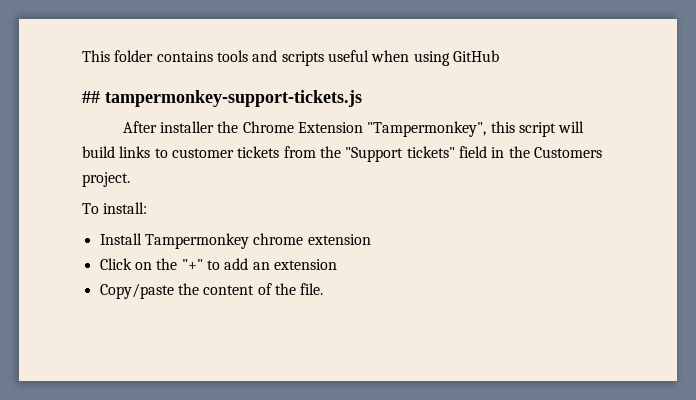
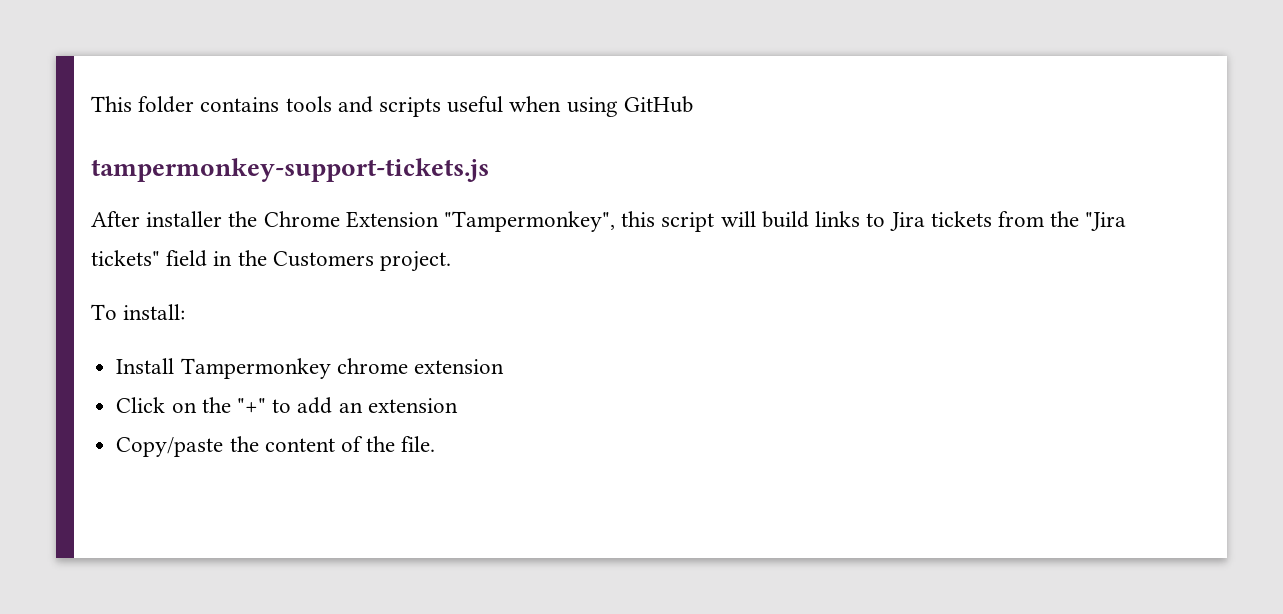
[82,91,100,103] ## -> (693, 104) none
[171,148,234,158] customer -> [889,212,925,231] Jira
[345,147,404,162] "Support -> [1085,212,1127,231] "Jira

